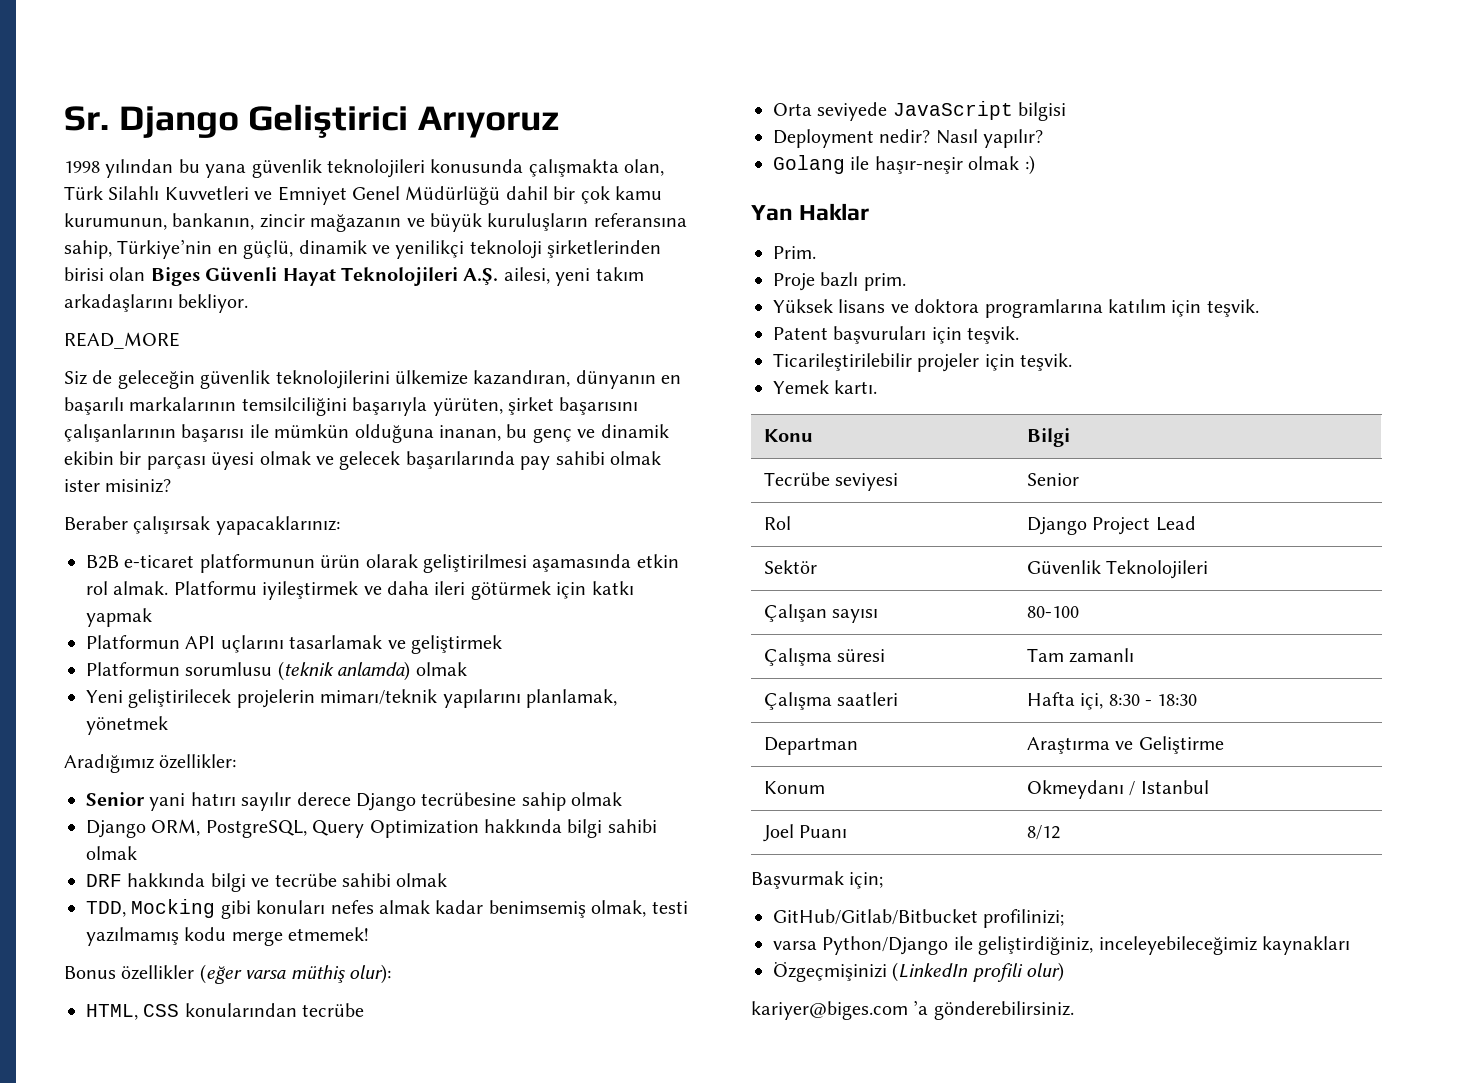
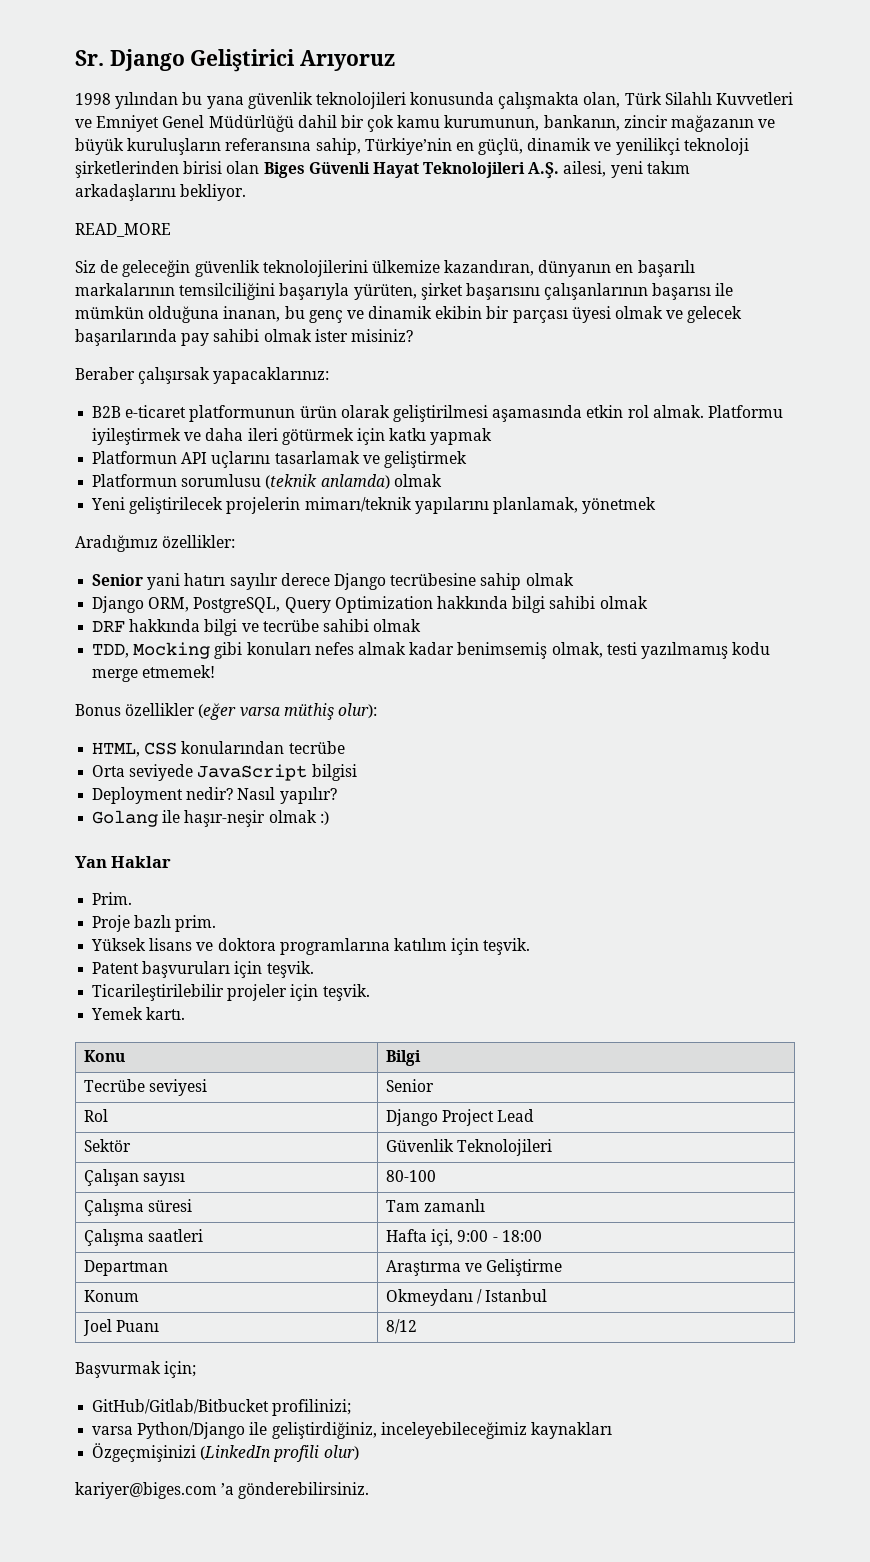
[1108,694,1198,706] 8:30 - 18:30 -> [457,1230,542,1242] 9:00 - 18:00

